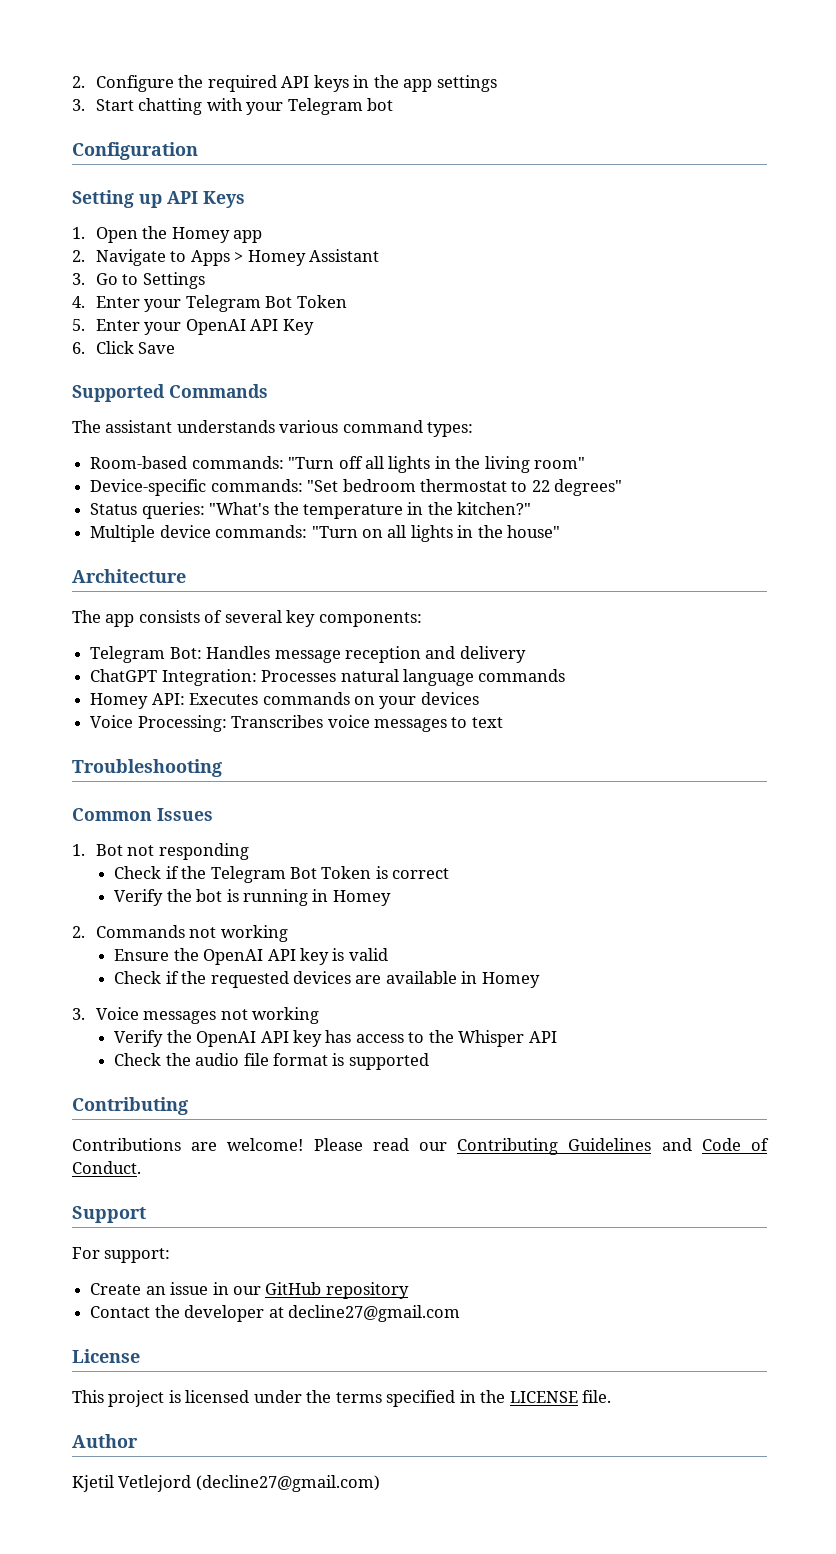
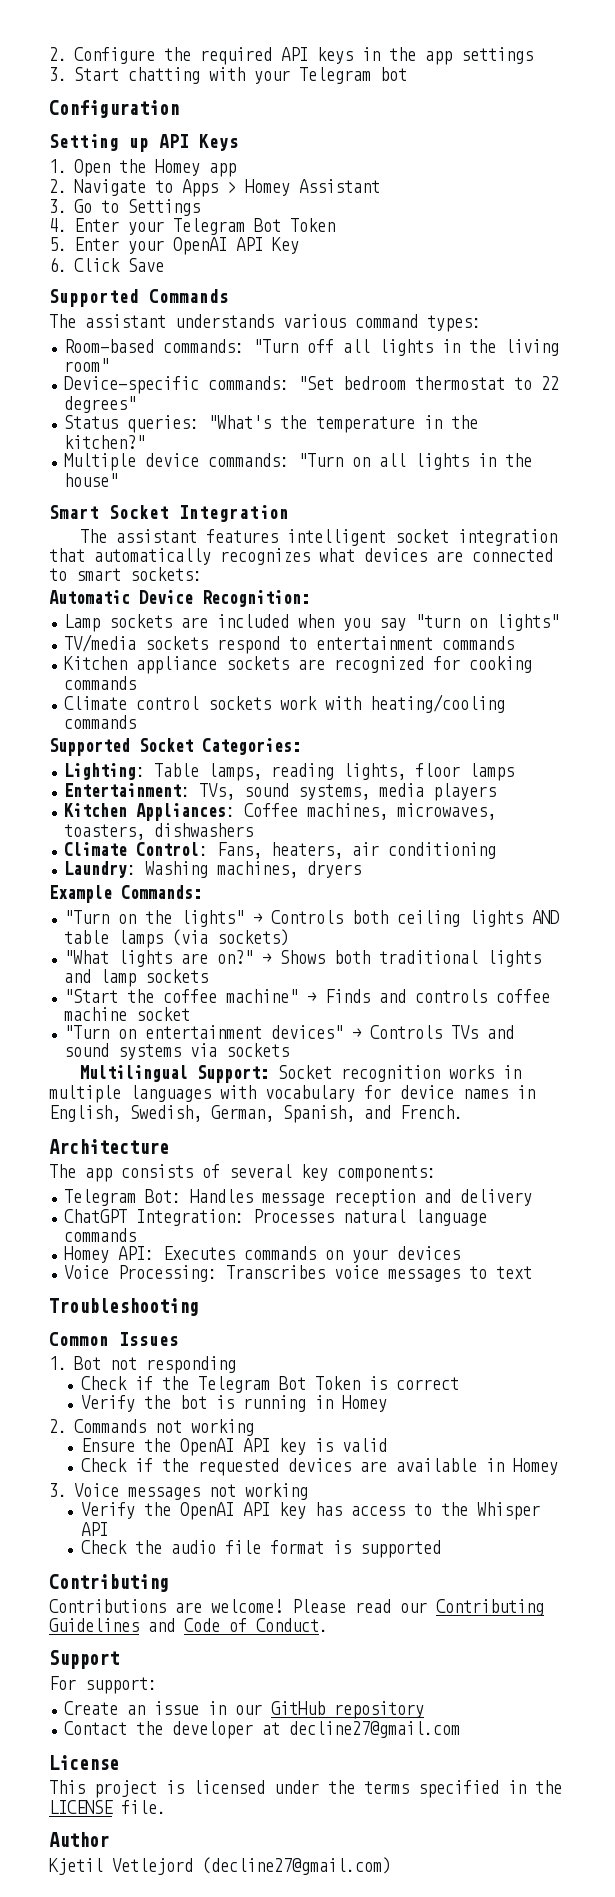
(561, 531) none -> [49,505,289,522] [80,529,558,546] [49,548,553,565] [49,567,202,581] [49,590,310,607] [64,614,560,632] [64,634,515,654] [64,656,533,674] [64,676,137,690] [64,694,506,713] [64,715,137,729] [49,738,301,756] [64,763,515,781] [64,783,497,801] [64,803,497,821] [64,823,254,840] [64,842,497,859] [64,861,362,878] [49,885,202,903] [64,910,560,927] [64,929,290,948] [64,950,542,967] [64,969,209,987] [64,989,551,1003] [64,1007,191,1021] [64,1025,515,1039] [64,1043,290,1060] [80,1065,522,1083] [49,1085,535,1103] [49,1105,463,1123] // Smart Socket Integration // The assistant features intelligent socket integration that automatically recognizes what devices are connected to smart sockets: // Automatic Device Recognition: // Lamp sockets are included when you say "turn on lights" // TV/media sockets respond to entertainment commands // Kitchen appliance sockets are recognized for cooking commands // Climate control sockets work with heating/cooling commands // Supported Socket Categories: // Lighting: Table lamps, reading lights, floor lamps // Entertainment: TVs, sound systems, media players // Kitchen Appliances: Coffee machines, microwaves, toasters, dishwashers // Climate Control: Fans, heaters, air conditioning // Laundry: Washing machines, dryers // Example Commands: // "Turn on the lights" → Controls both ceiling lights AND table lamps (via sockets) // "What lights are on?" → Shows both traditional lights and lamp sockets // "Start the coffee machine" → Finds and controls coffee machine socket // "Turn on entertainment devices" → Controls TVs and sound systems via sockets // Multilingual Support: Socket recognition works in multiple languages with vocabulary for device names in English, Swedish, German, Spanish, and French.

